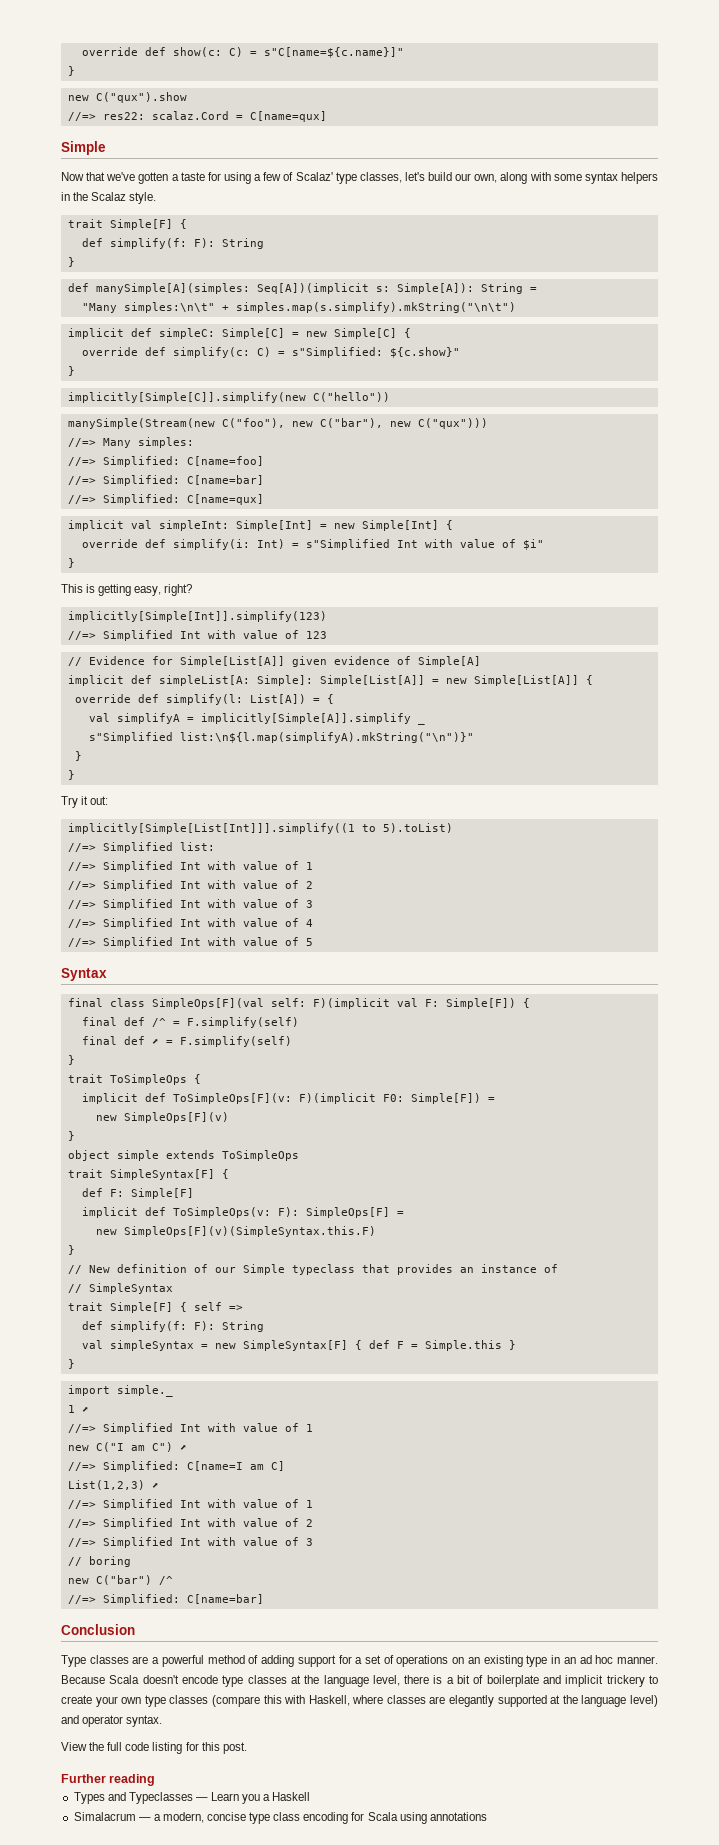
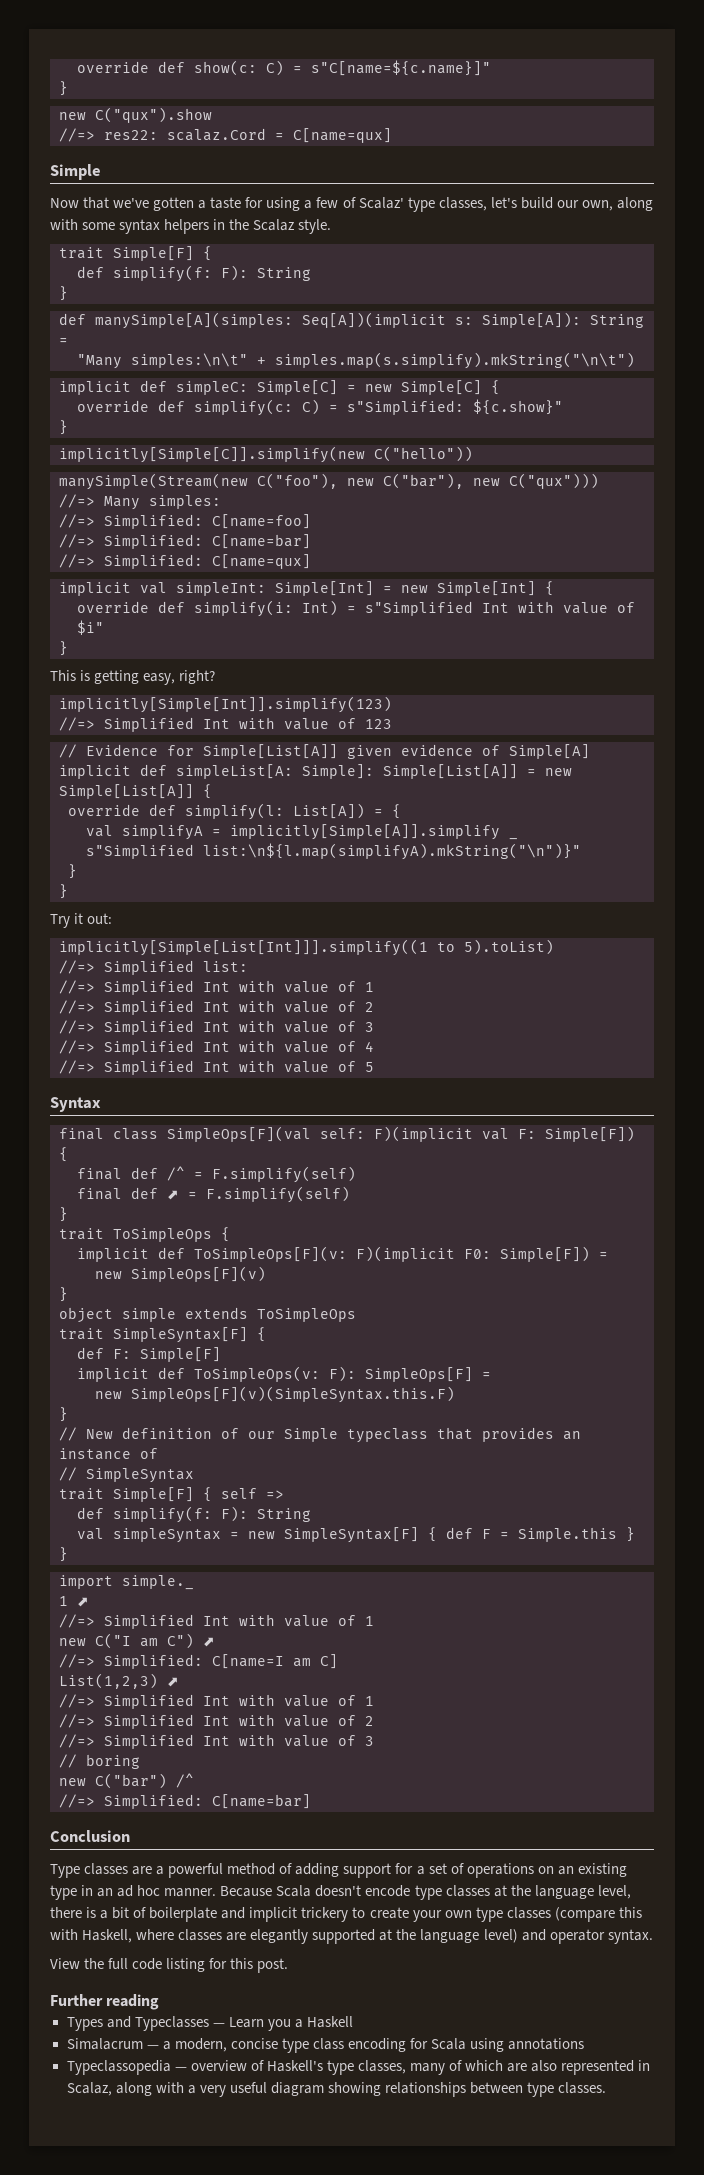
(487, 1816) none -> [66,2060,651,2075] [66,2082,607,2097] // Typeclassopedia — overview of Haskell's type classes, many of which are also represented in Scalaz, along with a very useful diagram showing relationships between type classes.

